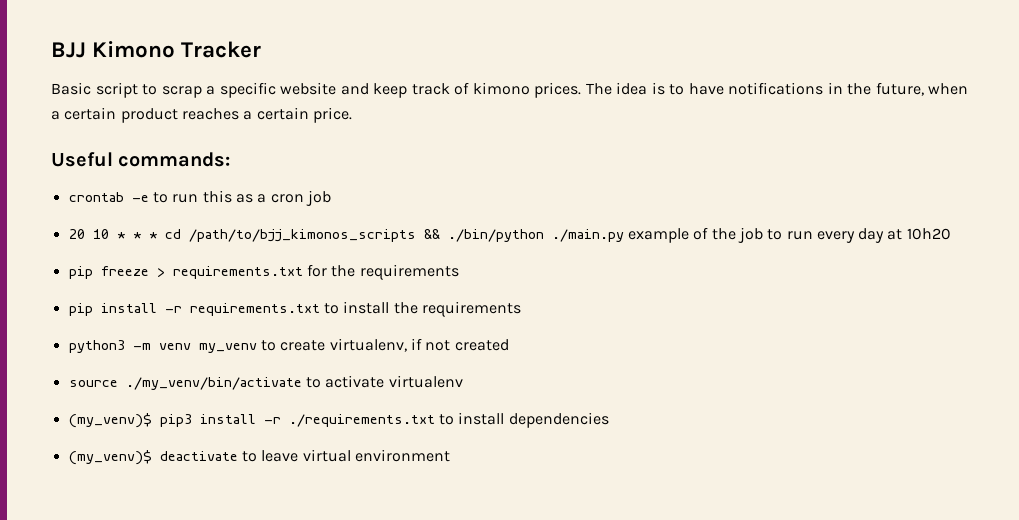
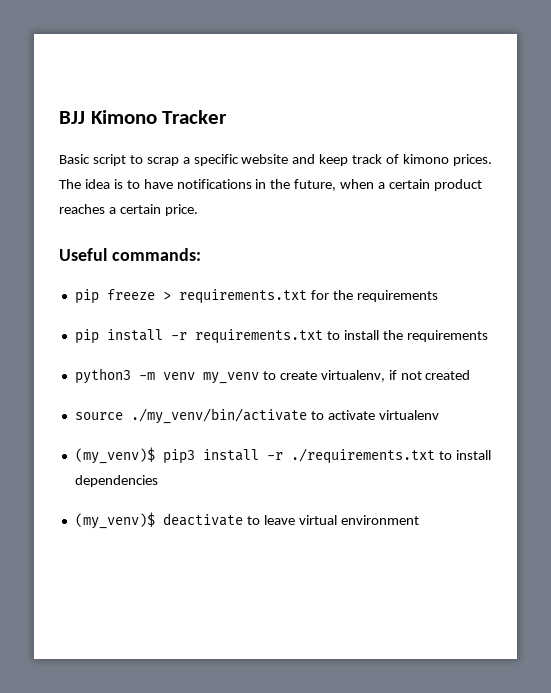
[68,190,331,206] [68,227,951,243] // crontab -e to run this as a cron job // 20 10 * * * cd /path/to/bjj_kimonos_scripts && ./bin/python ./main.py example of the job to run every day at 10h20 -> (201, 254) none

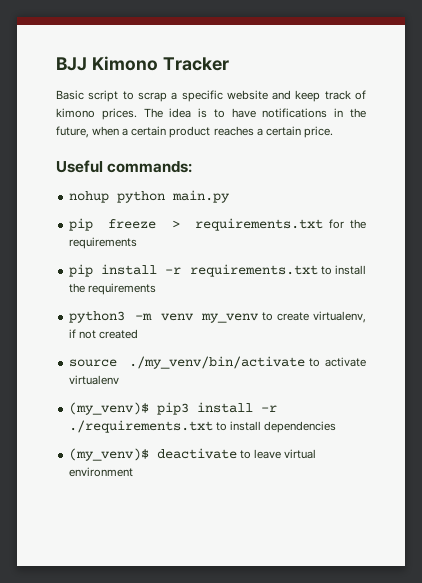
(201, 254) none -> [68,190,230,203] // nohup python main.py

